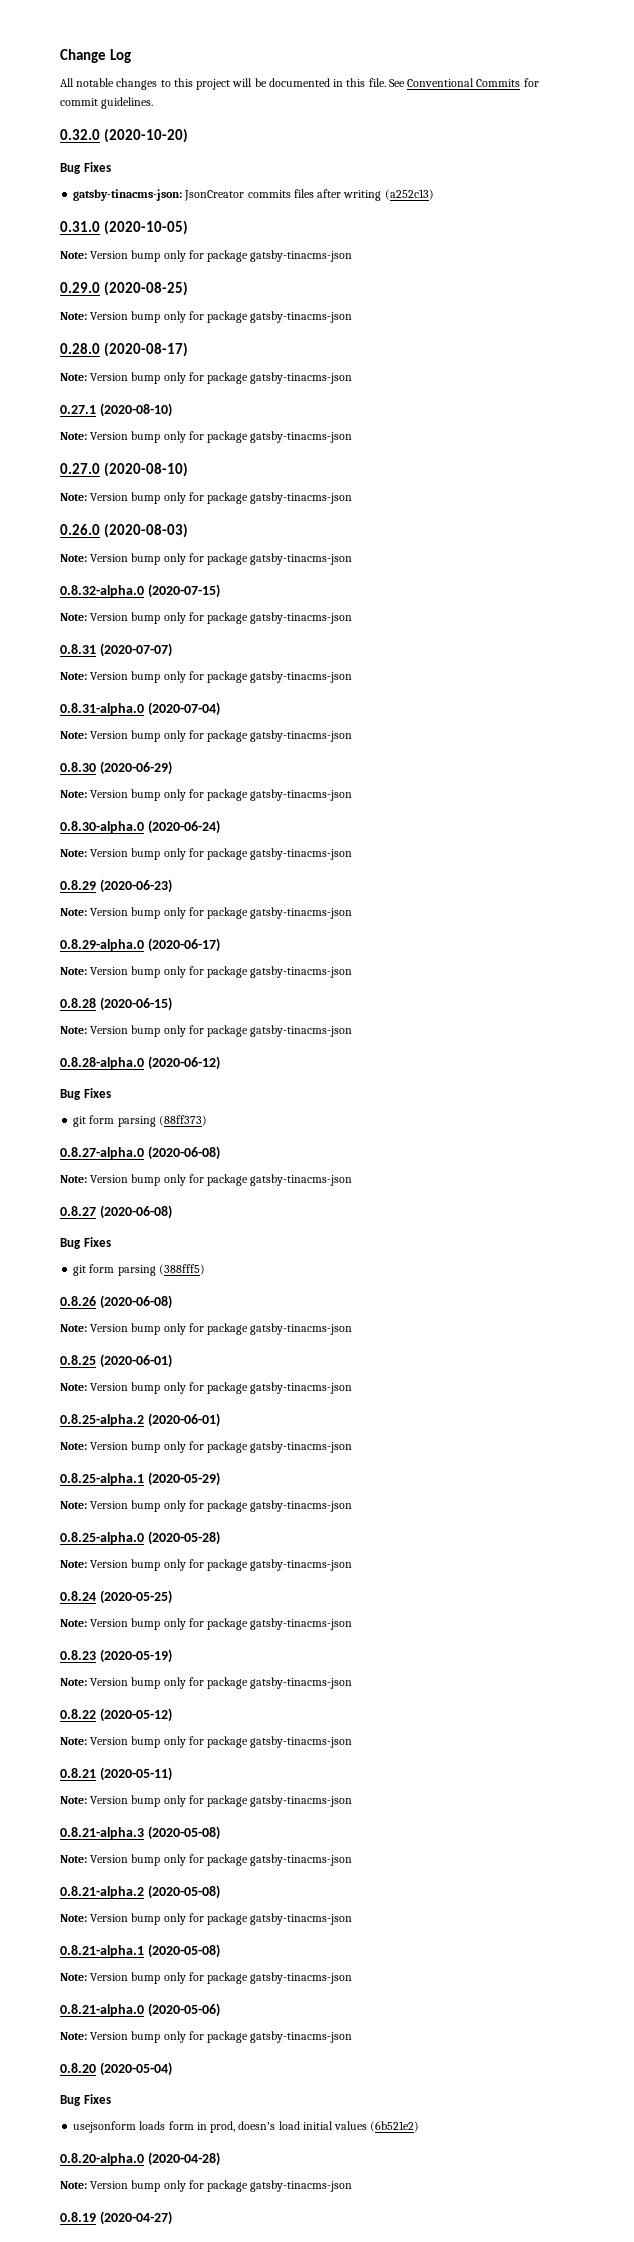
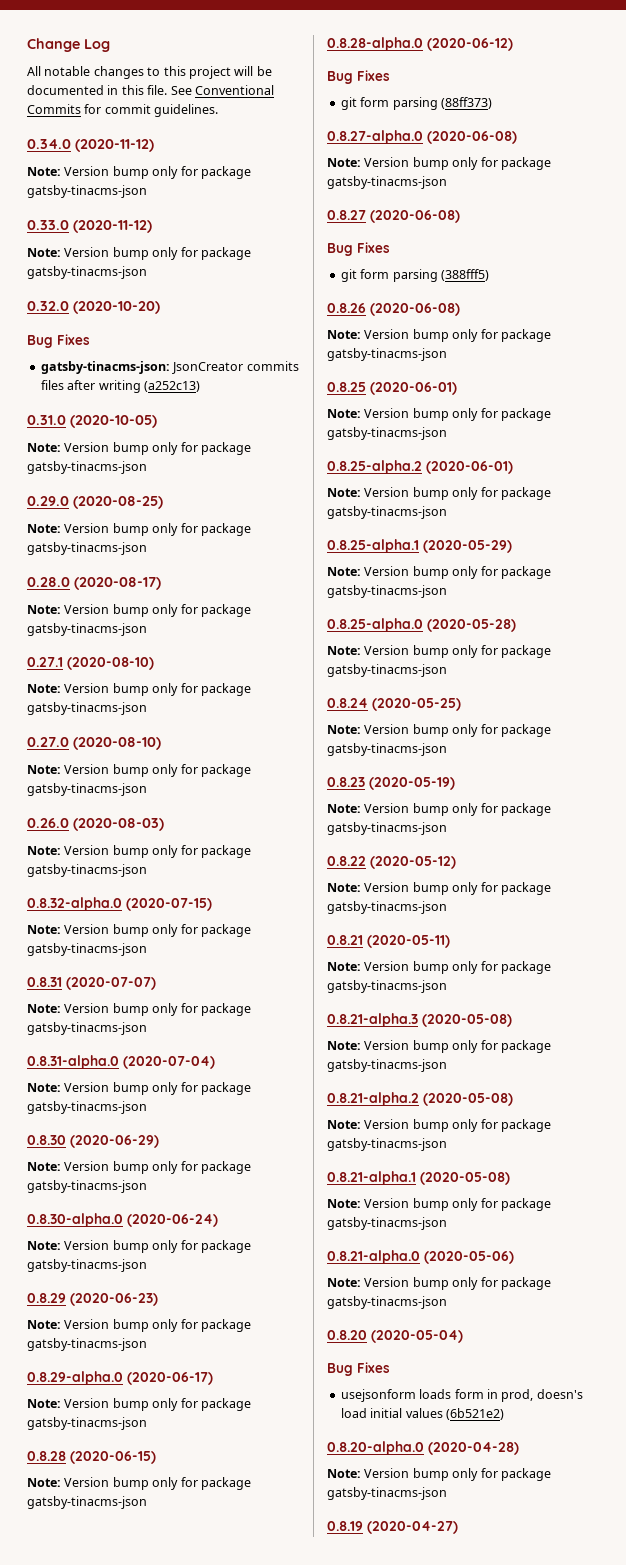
(154, 103) none -> [27,139,154,152] [27,166,251,179] [27,185,147,198] [27,220,152,233] [27,247,251,260] [27,266,147,279] // 0.34.0 (2020-11-12) // Note: Version bump only for package gatsby-tinacms-json // 0.33.0 (2020-11-12) // Note: Version bump only for package gatsby-tinacms-json

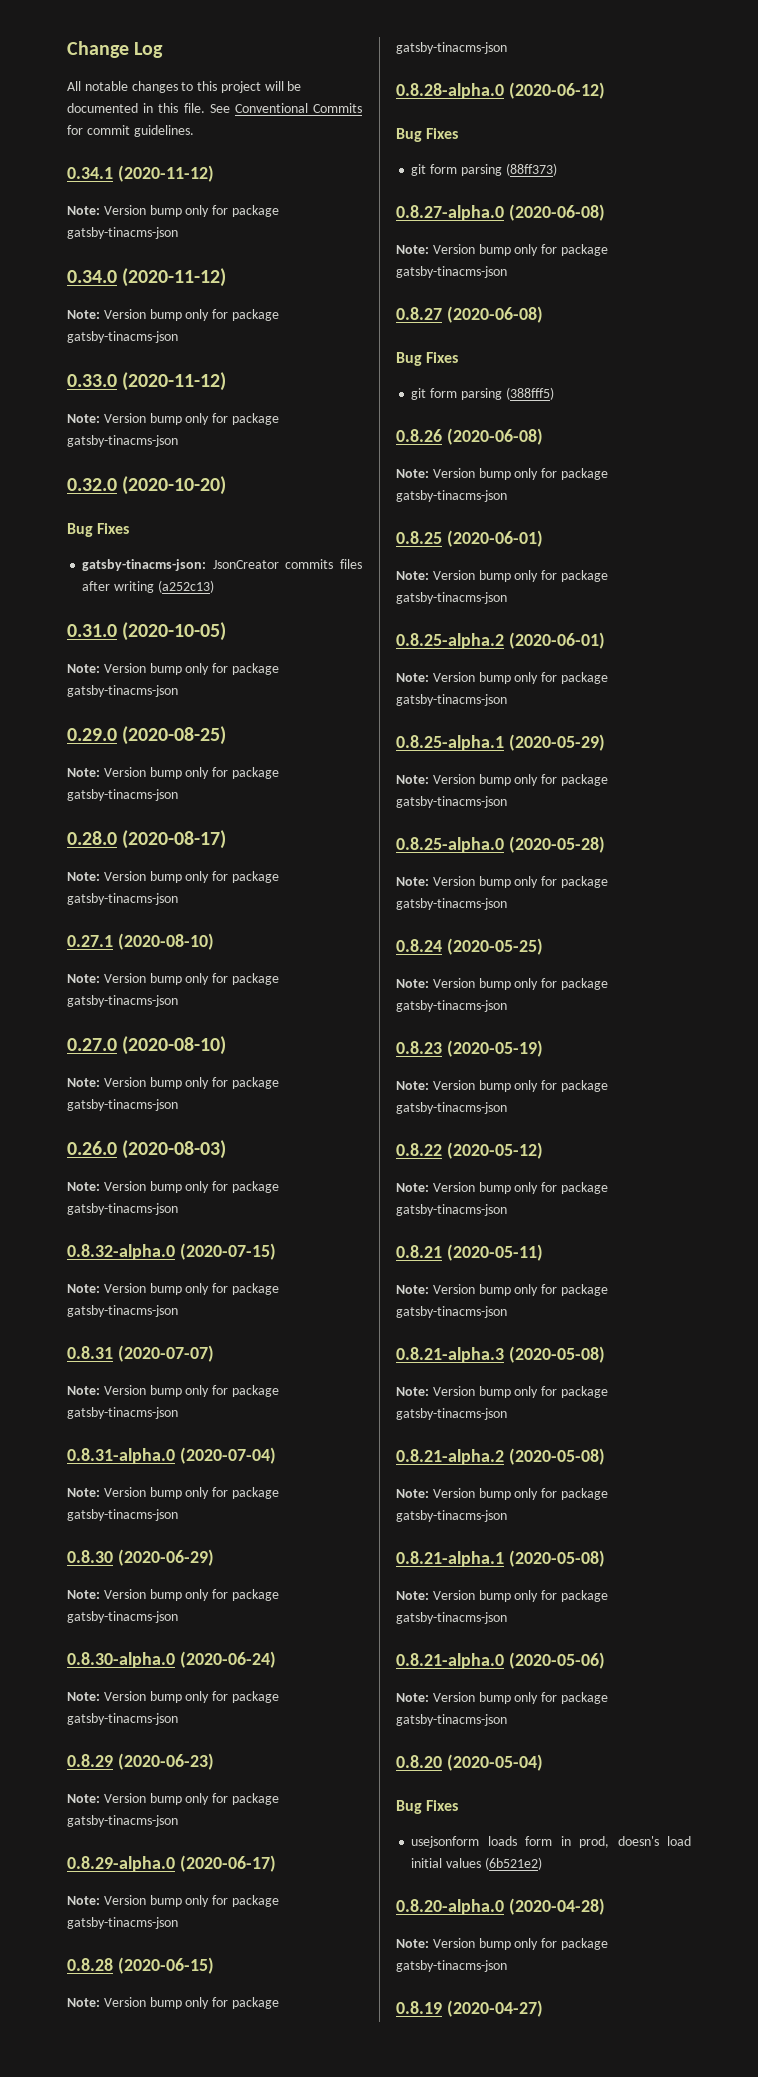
(219, 110) none -> [67,165,214,182] [67,205,279,217] [67,227,178,239] // 0.34.1 (2020-11-12) // Note: Version bump only for package gatsby-tinacms-json

